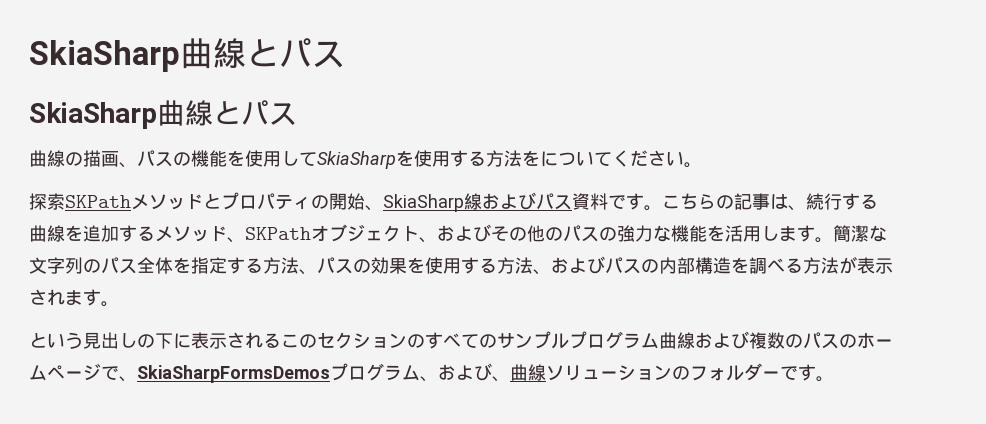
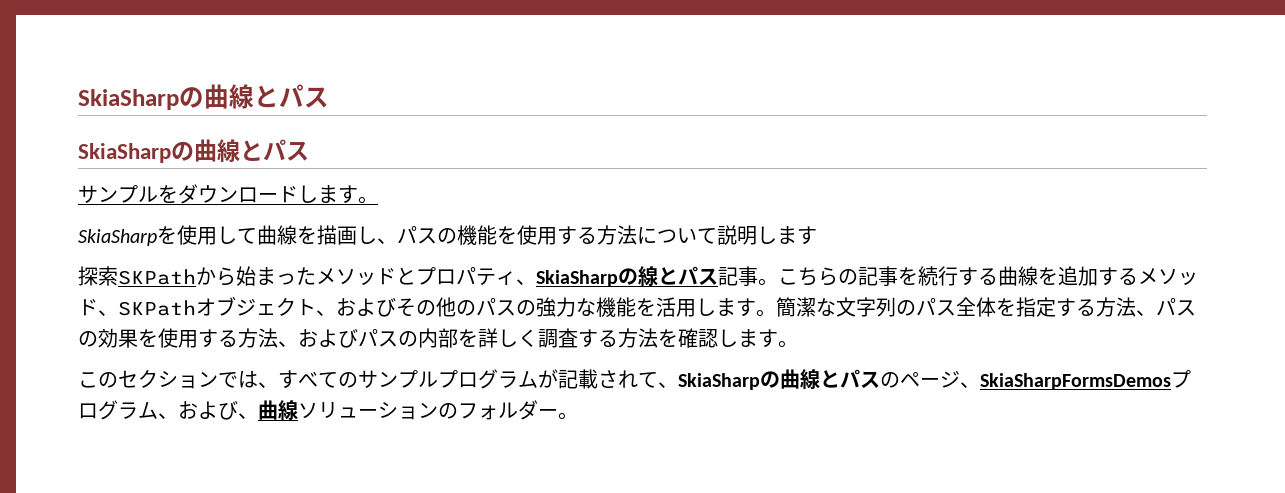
[29,40,180,72] SkiaSharp -> [78,87,204,110] SkiaSharpの
[157,100,297,126] [29,150,119,167] 曲線とパス // 曲線の描画 -> [171,139,309,163] [78,184,378,204] [78,225,377,246] の曲線とパス // サンプルをダウンロードします。 // SkiaSharpを使用して曲線を描画し
[281,150,540,169] してSkiaSharpを使用する方法を -> [557,225,637,245] する方法
[612,150,702,168] ください。 -> [717,225,817,245] 説明します
(131, 201) none -> [196,266,316,286] から始まった
[311,192,644,212] の開始、SkiaSharp線およびパス資料です -> [516,266,758,287] 、SkiaSharpの線とパス記事
[770,194,806,211] は、 -> [898,267,918,285] を
[695,256,893,274] [29,289,119,307] [29,332,281,349] 構造を調べる方法が表示されます。 // という見出しの下に表示される -> [458,328,798,348] を詳しく調査する方法を確認します。 //
[407,334,425,348] の -> [218,370,278,388] では、
[659,331,893,349] [29,364,119,381] 曲線および複数のパスのホームページで -> [538,369,960,390] が記載されて、SkiaSharpの曲線とパスのページ
[780,364,816,381] です -> (558, 413) none

